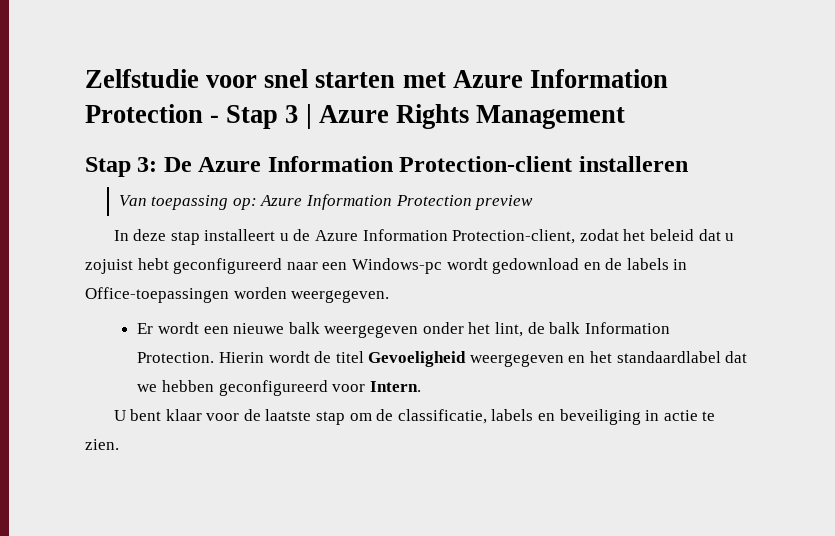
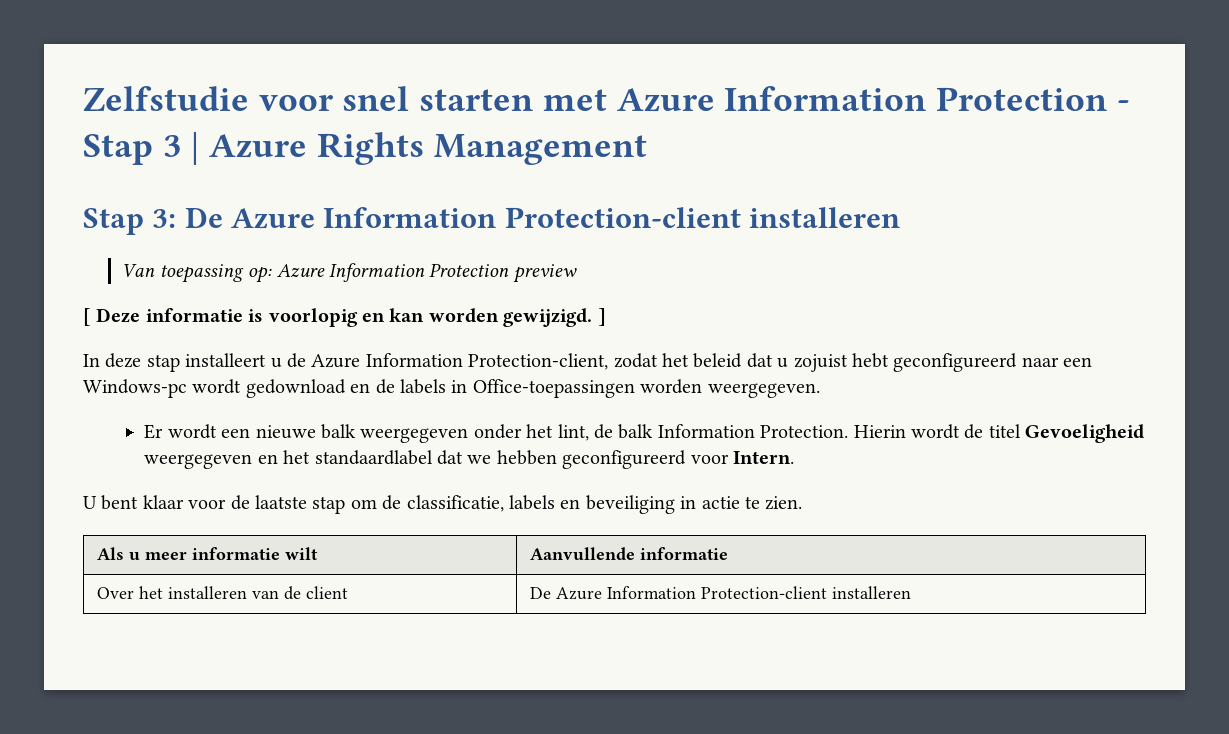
(534, 202) none -> [83,308,606,327] // [ Deze informatie is voorlopig en kan worden gewijzigd. ]
(119, 444) none -> [97,547,319,560] [530,547,729,560] [97,586,349,600] [530,586,912,600] // Als u meer informatie wilt | Aanvullende informatie // Over het installeren van de client | De Azure Information Protection-client installeren

